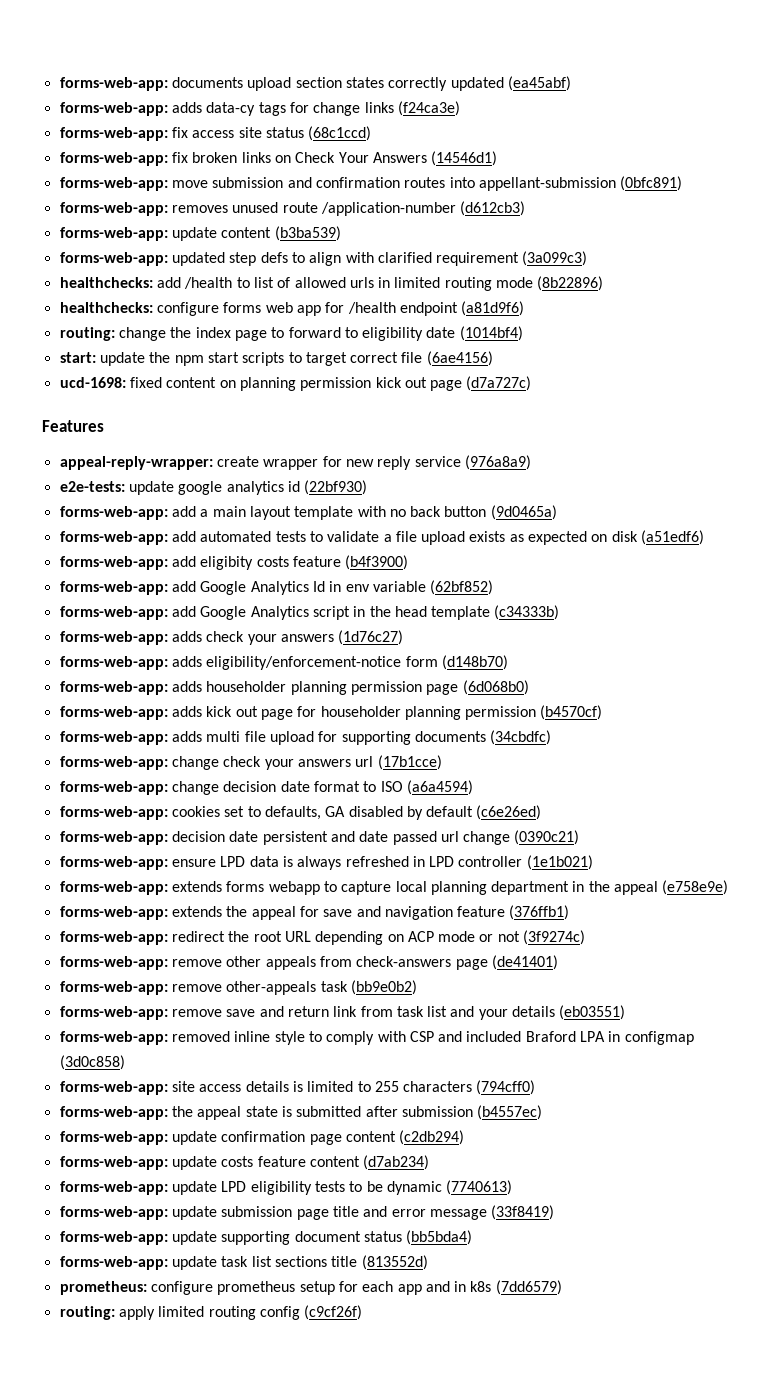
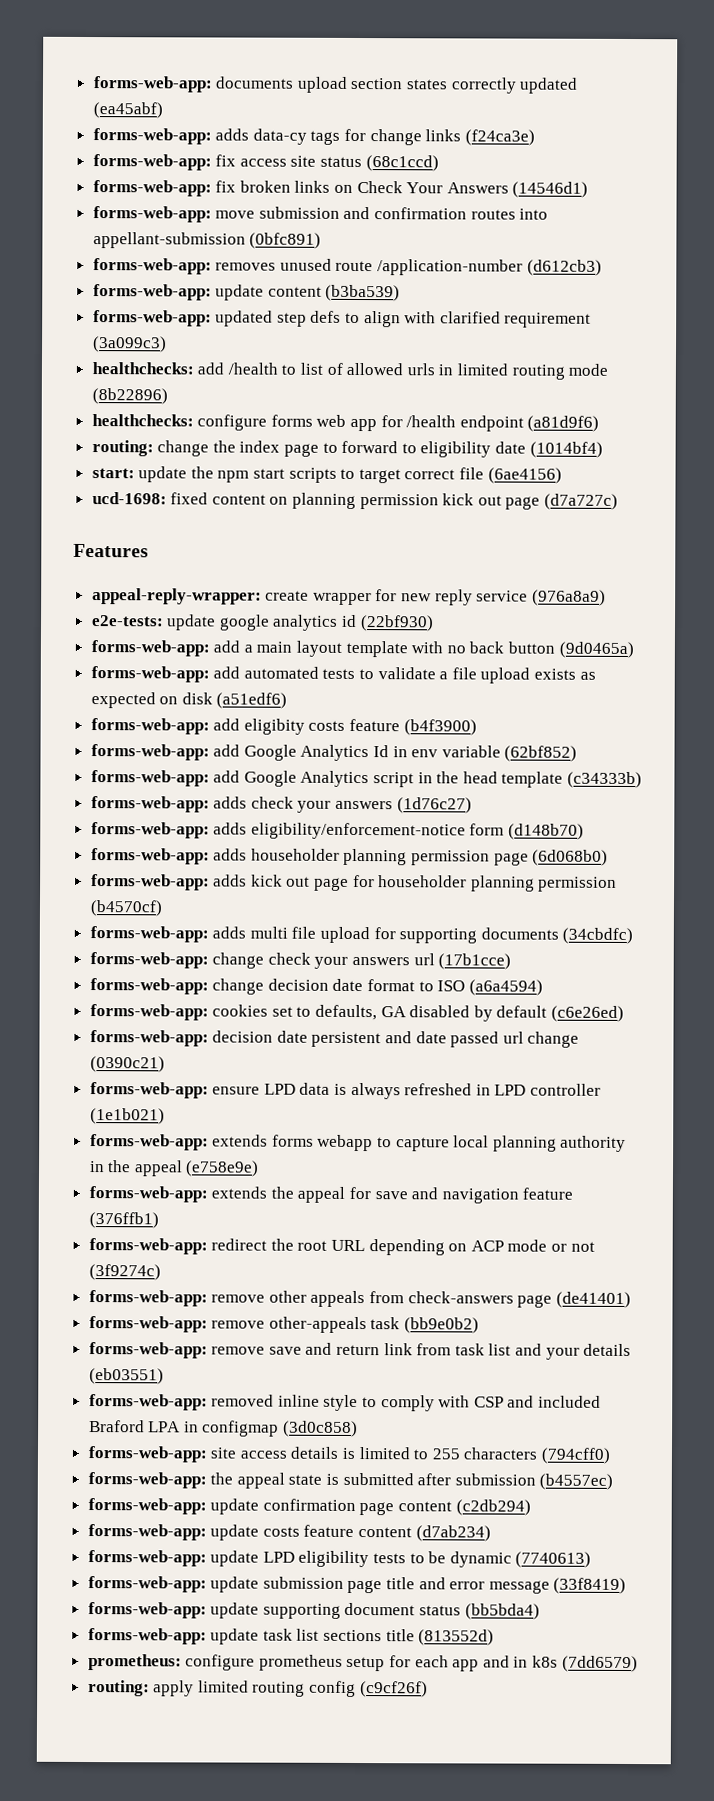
[491,881,570,895] department -> [560,1135,627,1152] authority

